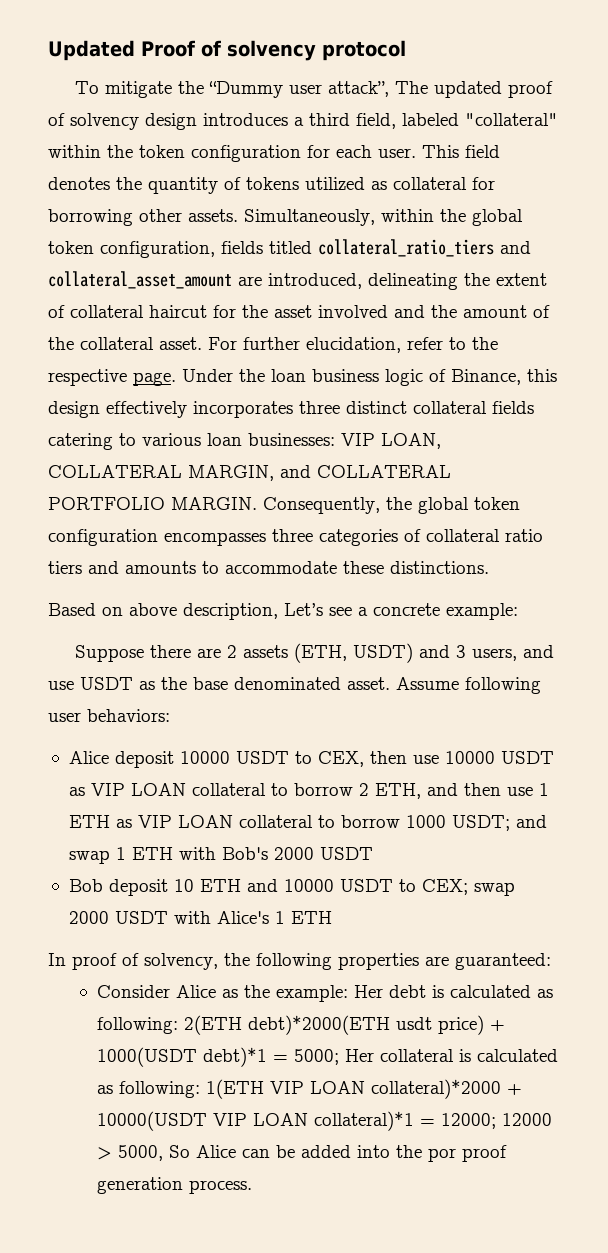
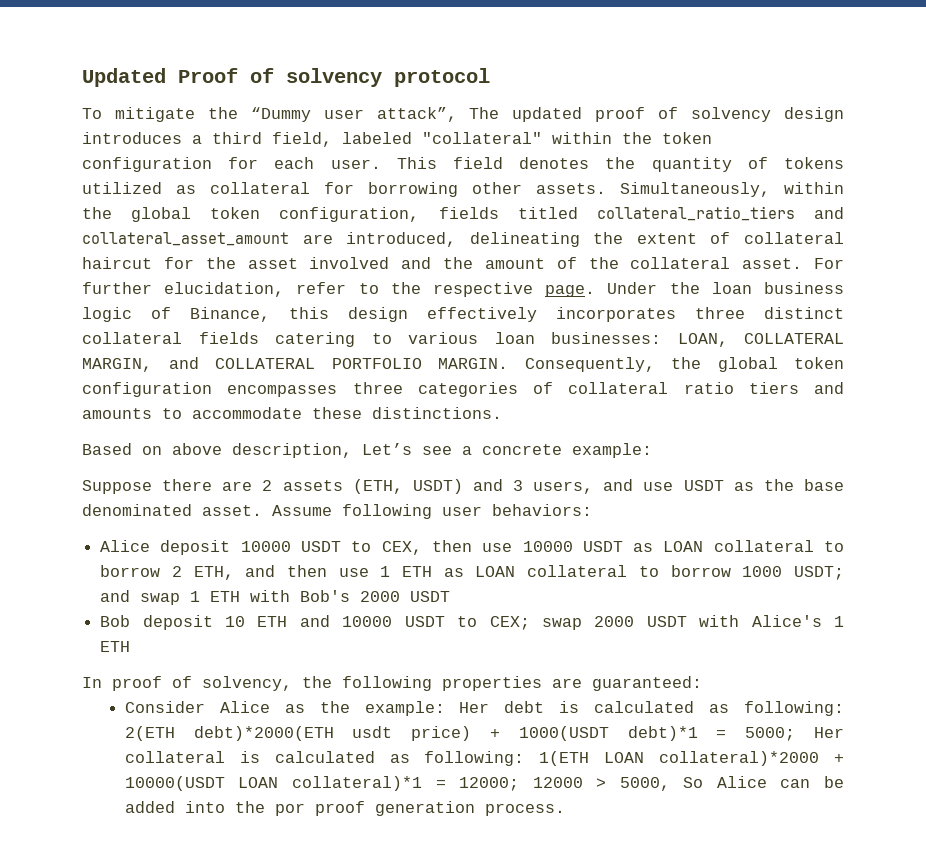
[341,433,375,446] VIP -> (661, 338) none
[90,783,125,796] VIP -> (654, 547) none
[137,815,172,828] VIP -> (464, 572) none
[269,1081,304,1094] VIP -> (590, 758) none
[212,1113,247,1126] VIP -> (225, 783) none

